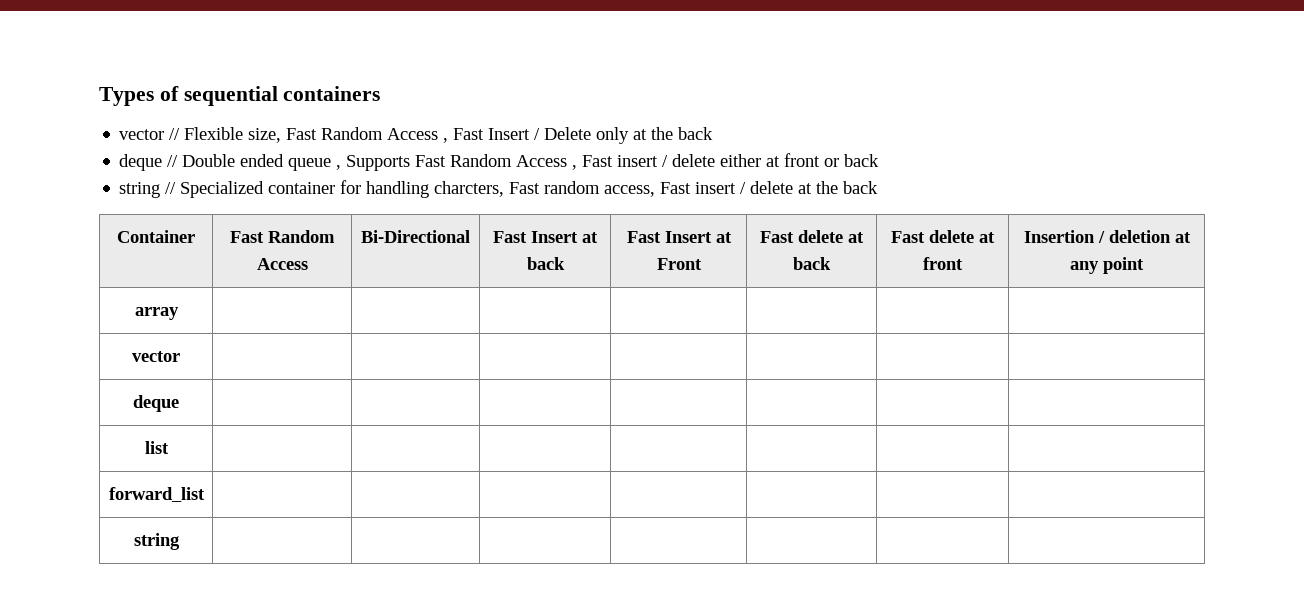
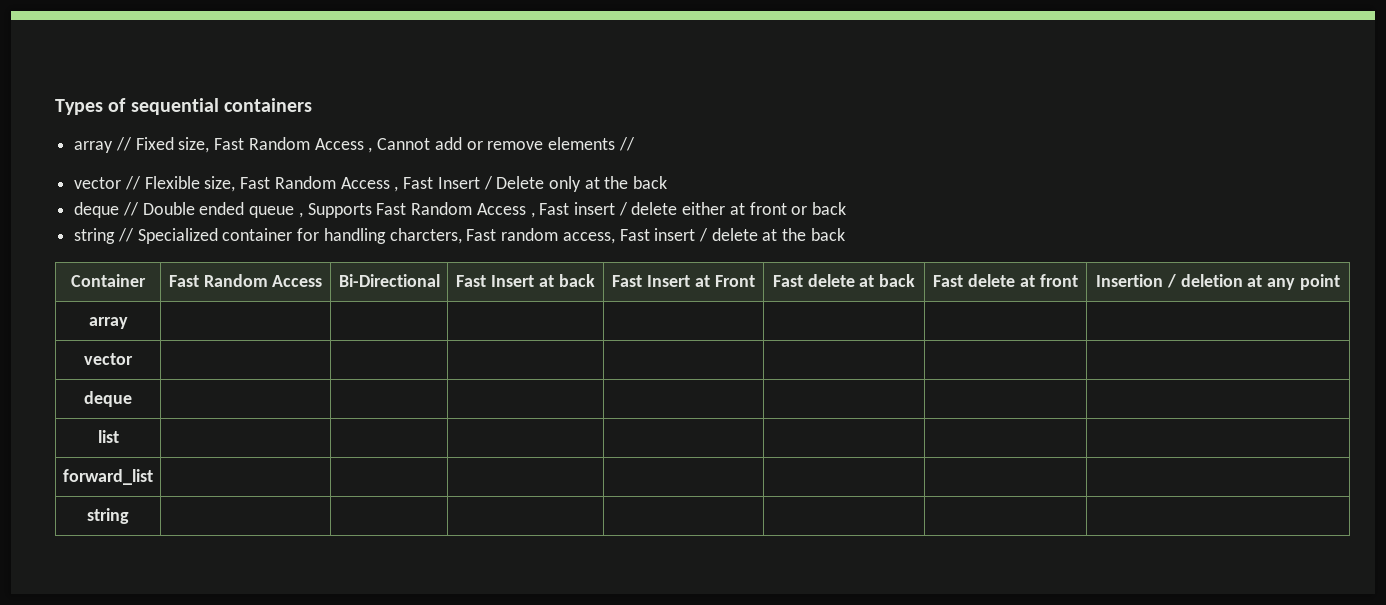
(381, 93) none -> [74,137,635,153] // array // Fixed size, Fast Random Access , Cannot add or remove elements //

